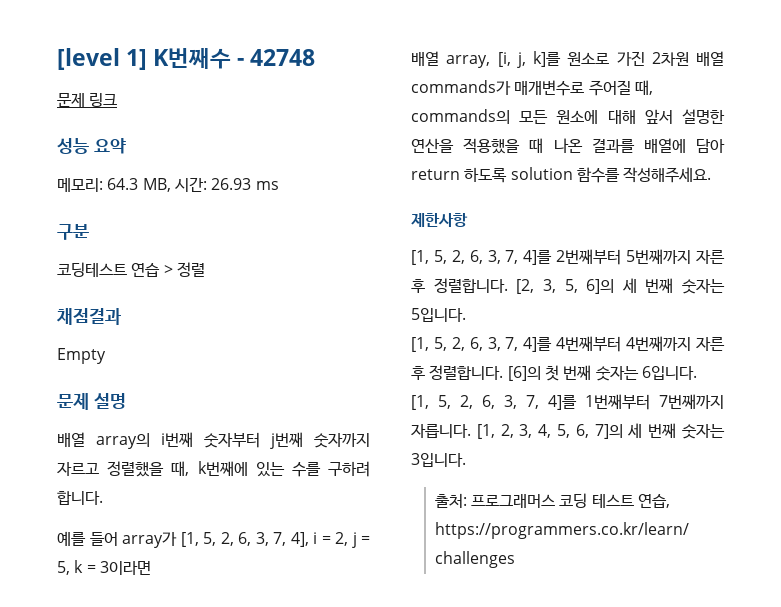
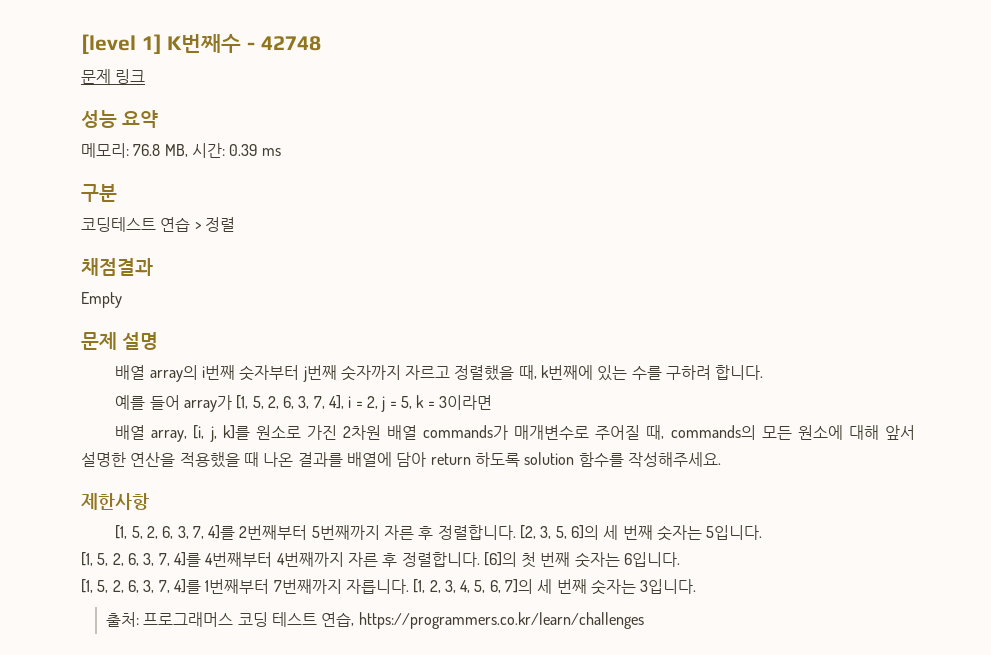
[107,178,139,190] 64.3 -> [133,144,161,156] 76.8
[211,178,252,190] 26.93 -> [229,144,258,156] 0.39

